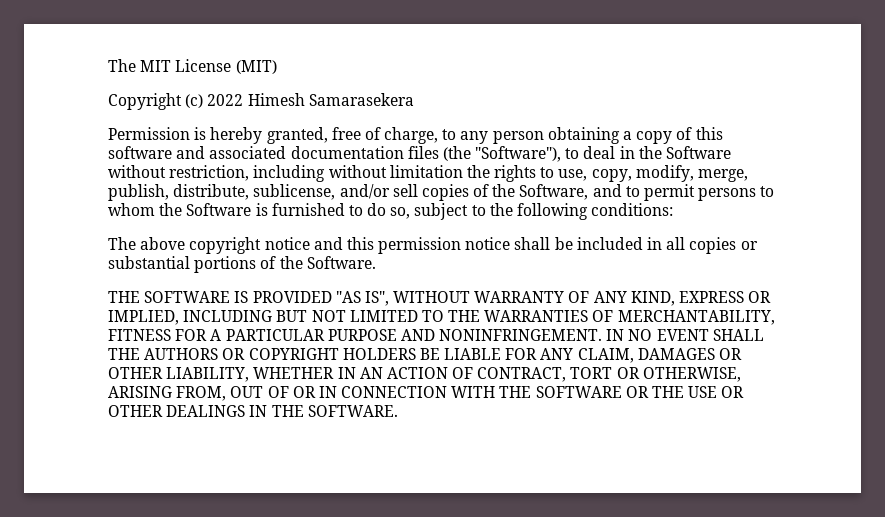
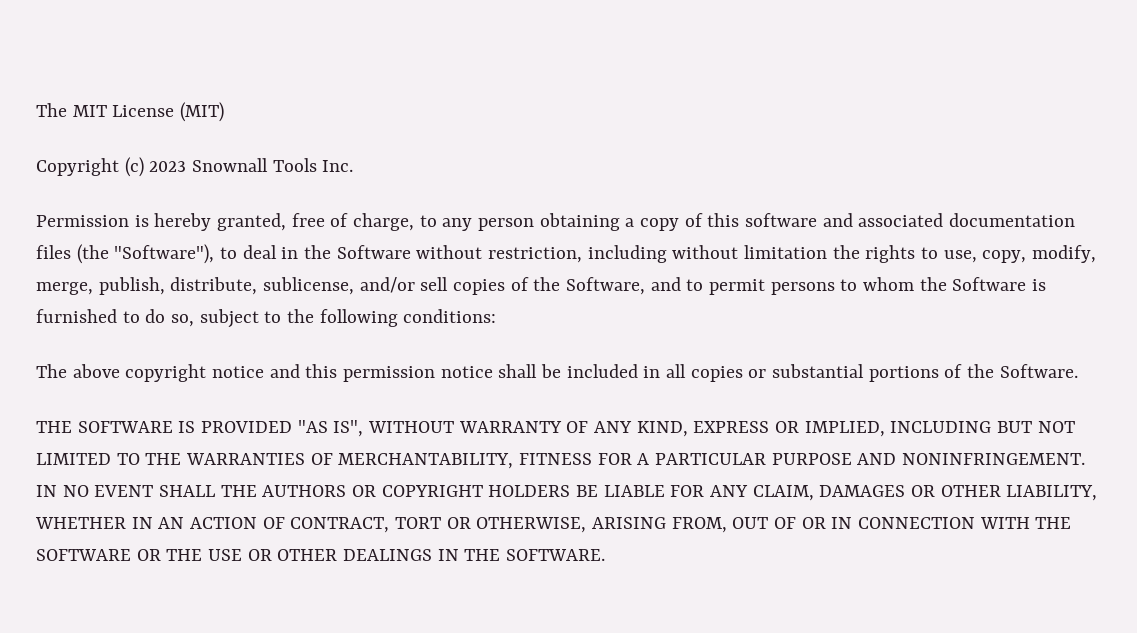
[207,93,414,106] 2022 Himesh Samarasekera -> [149,158,354,172] 2023 Snownall Tools Inc.

